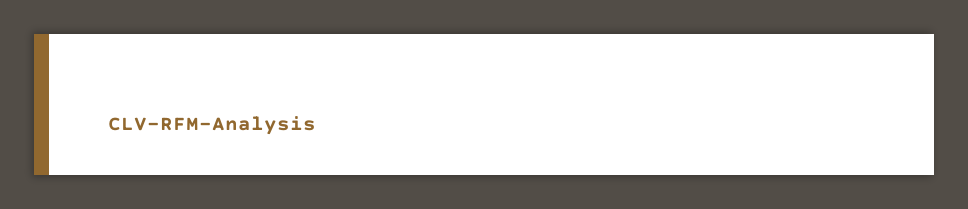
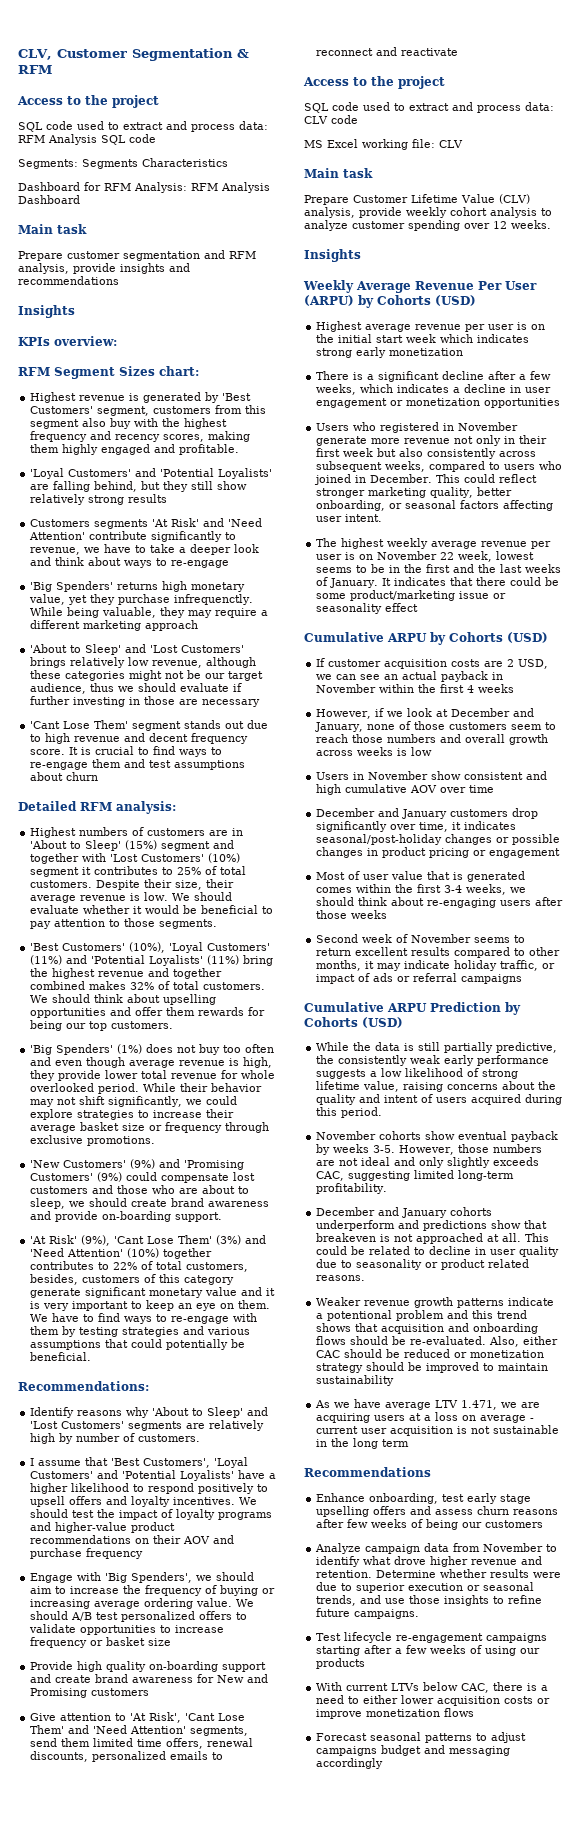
[108,116,316,135] CLV-RFM-Analysis -> [18,48,249,61] [18,65,52,74] [17,95,159,108] [18,121,268,132] [18,134,156,145] [18,158,228,169] [18,182,270,193] [18,195,80,204] [18,224,87,234] [18,250,256,261] [18,263,190,274] [18,276,119,285] [18,305,75,318] [18,336,117,346] [18,366,199,379] [30,392,252,403] [30,405,267,416] [30,418,228,429] [30,431,251,442] [30,444,240,455] [30,468,273,479] [30,481,248,492] [30,494,168,505] [30,518,263,529] [29,531,237,542] [30,544,260,555] [30,557,230,568] [30,581,246,592] [29,594,254,605] [30,607,269,618] [30,620,199,631] [30,644,245,655] [30,657,257,668] [30,670,264,681] [30,683,243,694] [30,696,261,707] [30,720,269,731] [30,733,249,744] [30,746,223,757] [30,759,246,770] [30,772,99,781] [18,801,176,814] [30,827,244,838] [30,840,235,851] [30,853,241,864] [30,866,247,877] [30,879,235,890] [30,892,233,903] [30,905,274,914] [30,918,218,929] [30,942,271,953] [30,955,274,966] [30,968,223,979] [30,981,266,990] [30,994,217,1005] [30,1007,266,1018] [30,1020,174,1031] [30,1044,275,1055] [30,1057,273,1068] [30,1070,276,1081] [30,1083,263,1094] [30,1096,238,1107] [30,1109,235,1120] [30,1122,270,1133] [30,1135,156,1146] [30,1159,245,1170] [30,1172,256,1183] [30,1185,250,1194] [30,1198,270,1209] [30,1211,223,1222] [30,1235,267,1246] [30,1248,213,1259] [30,1261,249,1272] [30,1274,235,1285] [30,1287,276,1298] [30,1300,271,1311] [30,1313,258,1324] [30,1326,251,1337] [30,1339,246,1350] [30,1352,92,1361] [18,1381,149,1391] [30,1407,269,1418] [30,1420,265,1431] [30,1433,201,1444] [30,1457,249,1468] [30,1470,277,1481] [30,1483,269,1494] [30,1496,258,1507] [30,1509,273,1520] [30,1522,176,1533] [30,1535,235,1544] [30,1548,144,1559] [30,1572,255,1583] [30,1585,276,1596] [30,1598,255,1609] [30,1611,248,1622] [29,1624,225,1635] [30,1637,172,1648] [30,1661,267,1672] [30,1674,269,1683] [30,1688,150,1698] [30,1712,246,1723] [30,1725,249,1736] [30,1738,254,1749] [30,1751,224,1762] [316,47,459,56] [303,76,445,89] [304,102,554,113] [304,115,358,124] [304,139,463,150] [304,168,373,178] [304,194,530,205] [304,207,552,218] [304,220,551,231] [304,249,361,262] [303,280,537,293] [304,295,476,308] [316,321,546,332] [316,334,530,343] [316,347,464,358] [316,371,552,382] [316,384,552,395] [316,398,561,408] [316,422,519,433] [316,435,548,446] [316,448,537,459] [316,461,563,472] [314,474,538,485] [316,487,513,498] [316,500,554,511] [316,514,383,522] [316,538,552,549] [316,551,535,562] [316,564,562,573] [316,577,560,588] [316,590,507,601] [316,603,419,614] [304,632,548,645] [316,658,549,669] [316,671,504,682] [316,684,515,693] [316,708,535,719] [315,721,557,732] [316,734,549,745] [316,747,433,756] [316,771,548,780] [316,784,495,795] [316,808,539,819] [316,821,517,832] [316,834,561,845] [316,847,561,858] [316,871,526,882] [316,884,527,895] [316,897,564,908] [316,910,388,919] [316,934,526,943] [316,947,561,958] [316,960,556,971] [316,973,523,984] [304,1002,521,1015] [304,1017,403,1028] [316,1042,558,1053] [316,1055,550,1066] [316,1068,519,1079] [316,1081,557,1092] [316,1094,563,1105] [316,1107,383,1118] [316,1131,559,1142] [316,1144,543,1155] [316,1157,540,1168] [316,1170,515,1181] [316,1183,388,1194] [316,1207,493,1218] [316,1220,548,1231] [316,1233,550,1244] [316,1246,560,1257] [316,1259,530,1270] [316,1275,366,1281] [316,1297,555,1308] [316,1310,528,1321] [316,1323,539,1334] [316,1336,559,1347] [316,1349,545,1358] [316,1362,549,1373] [316,1375,395,1386] [315,1399,541,1410] [316,1412,535,1423] [316,1425,560,1436] [316,1438,410,1449] [304,1467,431,1477] [316,1493,532,1504] [316,1506,559,1517] [316,1519,544,1530] [315,1543,558,1554] [316,1556,543,1567] [316,1569,562,1578] [316,1582,535,1593] [316,1595,543,1606] [316,1608,420,1619] [316,1632,548,1643] [316,1645,541,1656] [316,1658,366,1669] [316,1682,549,1693] [316,1695,551,1706] [316,1708,475,1719] [316,1732,527,1743] [316,1745,511,1756] [316,1758,384,1769] CLV, Customer Segmentation & RFM // Access to the project // SQL code used to extract and process data: RFM Analysis SQL code // Segments: Segments Characteristics // Dashboard for RFM Analysis: RFM Analysis Dashboard // Main task // Prepare customer segmentation and RFM analysis, provide insights and recommendations // Insights // KPIs overview: // RFM Segment Sizes chart: // Highest revenue is generated by 'Best Customers' segment, customers from this segment also buy with the highest frequency and recency scores, making them highly engaged and profitable. // 'Loyal Customers' and 'Potential Loyalists' are falling behind, but they still show relatively strong results // Customers segments 'At Risk' and 'Need Attention' contribute significantly to revenue, we have to take a deeper look and think about ways to re-engage // 'Big Spenders' returns high monetary value, yet they purchase infrequenctly. While being valuable, they may require a different marketing approach // 'About to Sleep' and 'Lost Customers' brings relatively low revenue, although these categories might not be our target audience, thus we should evaluate if further investing in those are necessary // 'Cant Lose Them' segment stands out due to high revenue and decent frequency score. It is crucial to find ways to re-engage them and test assumptions about churn // Detailed RFM analysis: // Highest numbers of customers are in 'About to Sleep' (15%) segment and together with 'Lost Customers' (10%) segment it contributes to 25% of total customers. Despite their size, their average revenue is low. We should evaluate whether it would be beneficial to pay attention to those segments. // 'Best Customers' (10%), 'Loyal Customers' (11%) and 'Potential Loyalists' (11%) bring the highest revenue and together combined makes 32% of total customers. We should think about upselling opportunities and offer them rewards for being our top customers. // 'Big Spenders' (1%) does not buy too often and even though average revenue is high, they provide lower total revenue for whole overlooked period. While their behavior may not shift significantly, we could explore strategies to increase their average basket size or frequency through exclusive promotions. // 'New Customers' (9%) and 'Promising Customers' (9%) could compensate lost customers and those who are about to sleep, we should create brand awareness and provide on-boarding support. // 'At Risk' (9%), 'Cant Lose Them' (3%) and 'Need Attention' (10%) together contributes to 22% of total customers, besides, customers of this category generate significant monetary value and it is very important to keep an eye on them. We have to find ways to re-engage with them by testing strategies and various assumptions that could potentially be beneficial. // Recommendations: // Identify reasons why 'About to Sleep' and 'Lost Customers' segments are relatively high by number of customers. // I assume that 'Best Customers', 'Loyal Customers' and 'Potential Loyalists' have a higher likelihood to respond positively to upsell offers and loyalty incentives. We should test the impact of loyalty programs and higher-value product recommendations on their AOV and purchase frequency // Engage with 'Big Spenders', we should aim to increase the frequency of buying or increasing average ordering value. We should A/B test personalized offers to validate opportunities to increase frequency or basket size // Provide high quality on-boarding support and create brand awareness for New and Promising customers // Give attention to 'At Risk', 'Cant Lose Them' and 'Need Attention' segments, send them limited time offers, renewal discounts, personalized emails to reconnect and reactivate // Access to the project // SQL code used to extract and process data: CLV code // MS Excel working file: CLV // Main task // Prepare Customer Lifetime Value (CLV) analysis, provide weekly cohort analysis to analyze customer spending over 12 weeks. // Insights // Weekly Average Revenue Per User (ARPU) by Cohorts (USD) // Highest average revenue per user is on the initial start week which indicates strong early monetization // There is a significant decline after a few weeks, which indicates a decline in user engagement or monetization opportunities // Users who registered in November generate more revenue not only in their first week but also consistently across subsequent weeks, compared to users who joined in December. This could reflect stronger marketing quality, better onboarding, or seasonal factors affecting user intent. // The highest weekly average revenue per user is on November 22 week, lowest seems to be in the first and the last weeks of January. It indicates that there could be some product/marketing issue or seasonality effect // Cumulative ARPU by Cohorts (USD) // If customer acquisition costs are 2 USD, we can see an actual payback in November within the first 4 weeks // However, if we look at December and January, none of those customers seem to reach those numbers and overall growth across weeks is low // Users in November show consistent and high cumulative AOV over time // December and January customers drop significantly over time, it indicates seasonal/post-holiday changes or possible changes in product pricing or engagement // Most of user value that is generated comes within the first 3-4 weeks, we should think about re-engaging users after those weeks // Second week of November seems to return excellent results compared to other months, it may indicate holiday traffic, or impact of ads or referral campaigns // Cumulative ARPU Prediction by Cohorts (USD) // While the data is still partially predictive, the consistently weak early performance suggests a low likelihood of strong lifetime value, raising concerns about the quality and intent of users acquired during this period. // November cohorts show eventual payback by weeks 3-5. However, those numbers are not ideal and only slightly exceeds CAC, suggesting limited long-term profitability. // December and January cohorts underperform and predictions show that breakeven is not approached at all. This could be related to decline in user quality due to seasonality or product related reasons. // Weaker revenue growth patterns indicate a potentional problem and this trend shows that acquisition and onboarding flows should be re-evaluated. Also, either CAC should be reduced or monetization strategy should be improved to maintain sustainability // As we have average LTV 1.471, we are acquiring users at a loss on average - current user acquisition is not sustainable in the long term // Recommendations // Enhance onboarding, test early stage upselling offers and assess churn reasons after few weeks of being our customers // Analyze campaign data from November to identify what drove higher revenue and retention. Determine whether results were due to superior execution or seasonal trends, and use those insights to refine future campaigns. // Test lifecycle re-engagement campaigns starting after a few weeks of using our products // With current LTVs below CAC, there is a need to either lower acquisition costs or improve monetization flows // Forecast seasonal patterns to adjust campaigns budget and messaging accordingly

